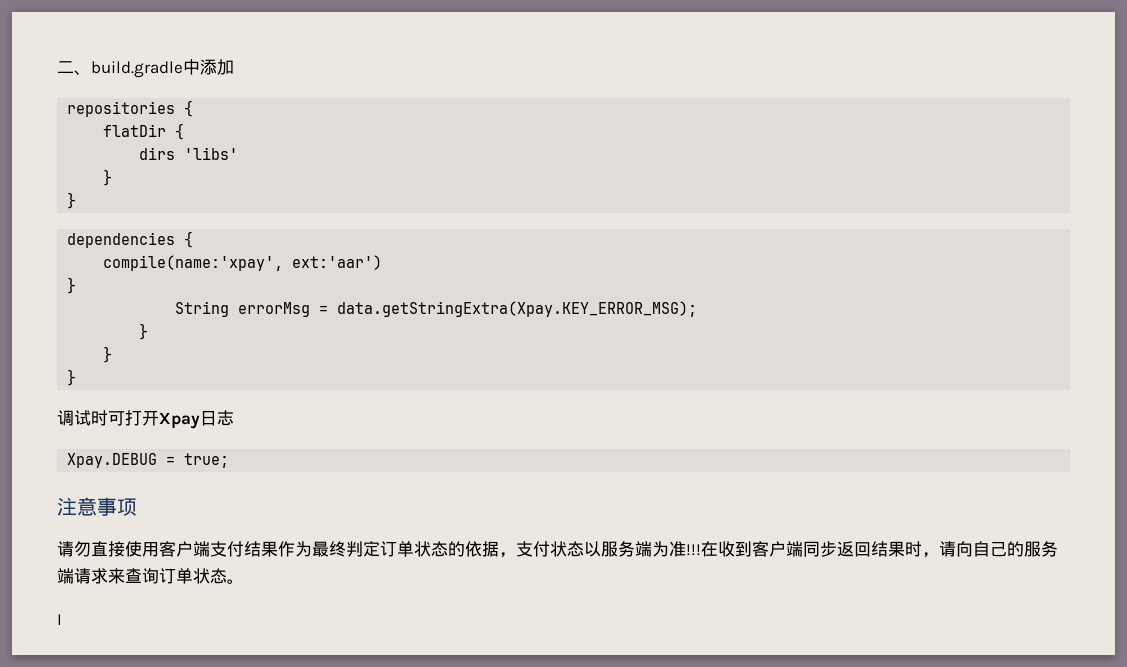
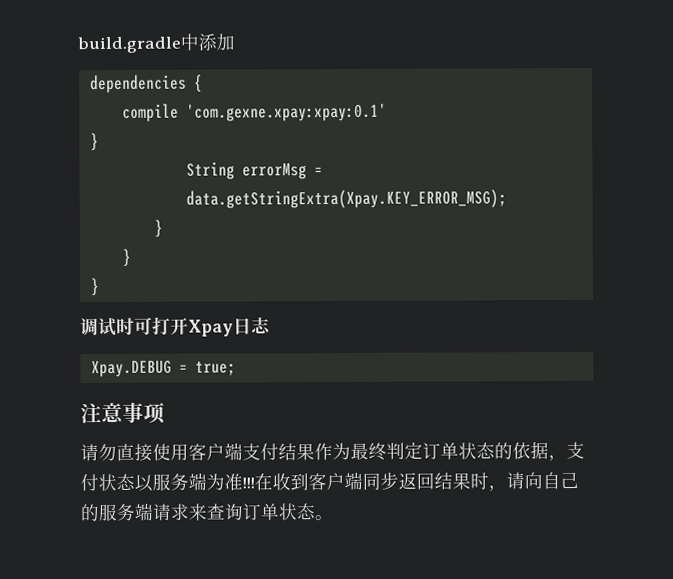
[57,61,91,75] 二、 -> (77, 45) none
[67,100,194,117] [103,123,185,140] [139,147,239,160] [103,169,113,186] [67,192,77,209] // repositories { // flatDir { // dirs 'libs' // } // } -> (235, 42) none
[103,255,383,271] compile(name:'xpay', ext:'aar') -> [121,103,387,122] compile 'com.gexne.xpay:xpay:0.1'
[57,614,62,625] // I -> (334, 518) none

